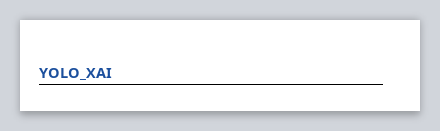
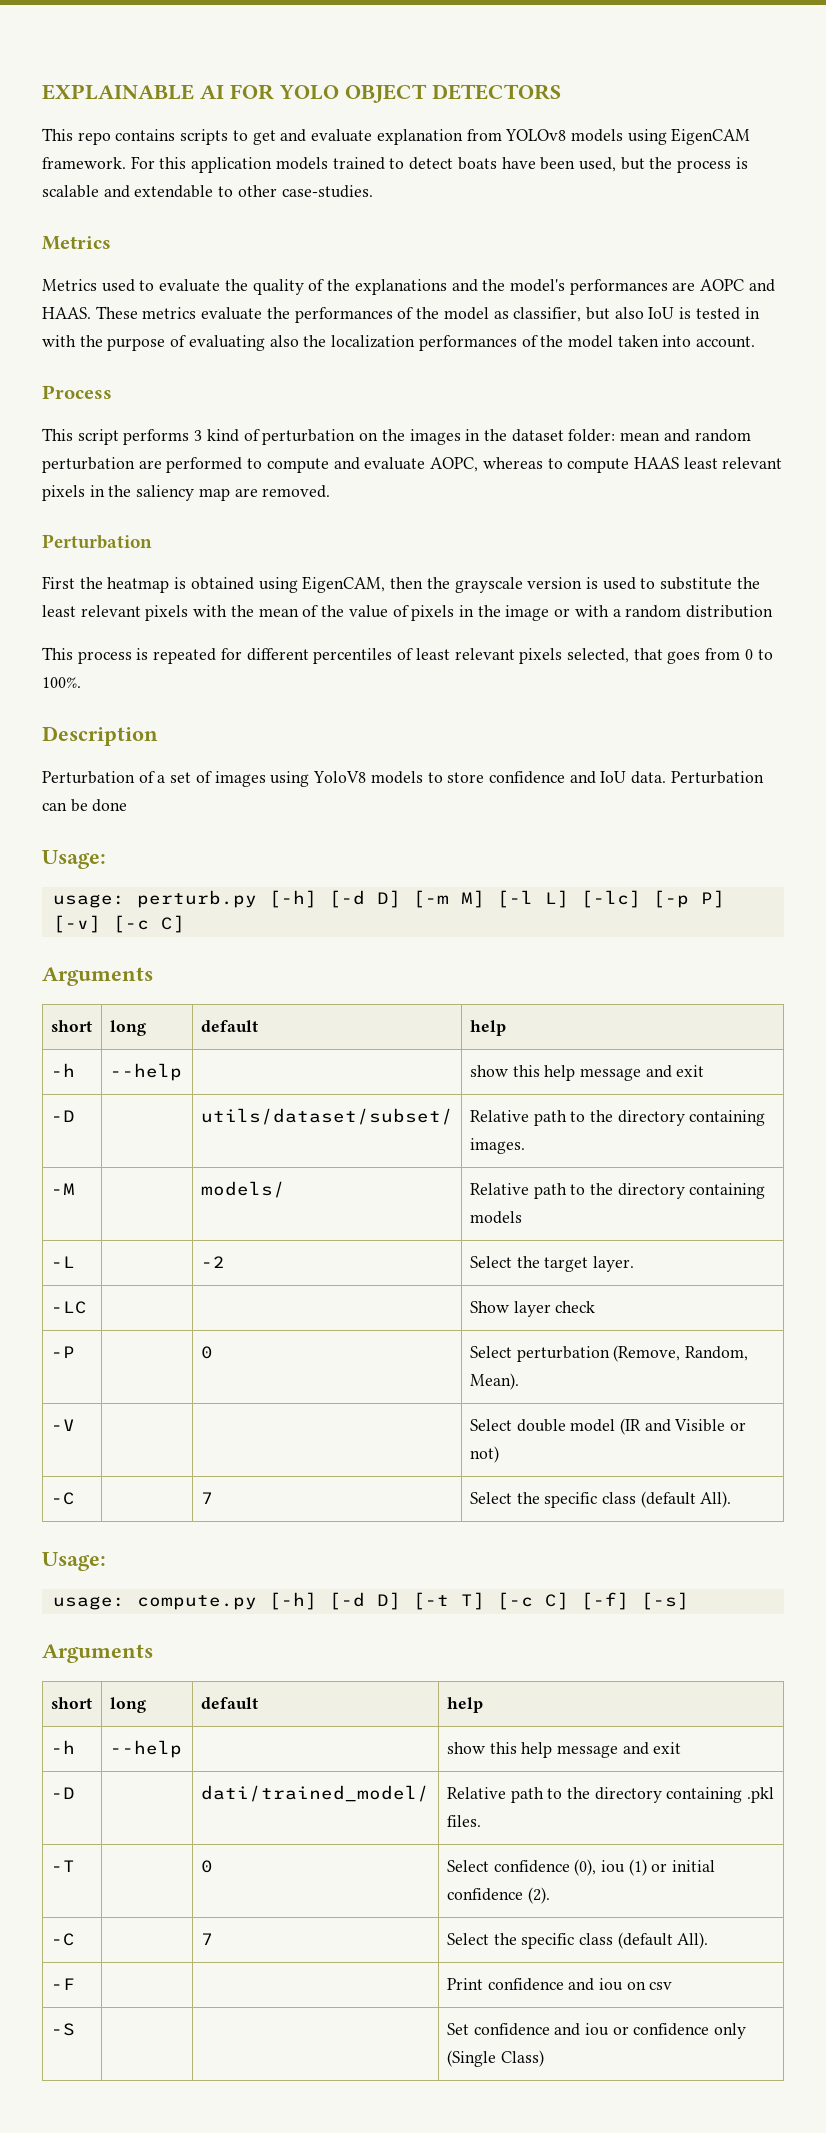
[39,68,112,80] YOLO_XAI -> [42,84,561,103] [42,128,751,145] [42,156,748,173] [42,185,373,198] [42,236,111,250] [42,279,775,295] [42,306,760,323] [42,335,756,351] [42,385,112,399] [42,428,751,445] [42,457,783,473] [42,485,331,501] [42,534,152,549] [42,576,760,593] [42,605,774,621] [42,647,773,664] [42,677,81,688] [42,726,158,746] [42,771,764,787] [42,799,128,812] [42,850,106,869] [52,890,725,908] [52,915,185,933] [42,967,153,986] [50,1020,92,1032] [109,1020,146,1036] [200,1020,258,1032] [469,1020,506,1036] [50,1063,75,1077] [109,1063,182,1081] [469,1065,705,1081] [50,1110,75,1122] [200,1108,453,1125] [469,1110,766,1126] [469,1138,525,1154] [50,1183,75,1195] [200,1181,285,1198] [469,1183,766,1199] [469,1211,522,1224] [50,1256,75,1268] [200,1256,225,1268] [469,1256,634,1272] [50,1301,87,1314] [469,1301,596,1317] [50,1346,75,1358] [200,1346,213,1359] [469,1345,748,1362] [469,1373,519,1390] [50,1419,75,1431] [469,1418,747,1435] [469,1446,499,1463] [50,1492,75,1505] [200,1492,213,1504] [469,1491,732,1508] [42,1552,106,1571] [52,1592,689,1610] [42,1644,153,1663] [50,1697,92,1709] [109,1697,146,1713] [200,1697,258,1709] [446,1697,483,1713] [50,1740,75,1754] [109,1740,182,1758] [446,1742,682,1758] [50,1787,75,1799] [200,1785,429,1802] [446,1787,775,1803] [446,1815,481,1827] [50,1860,75,1872] [200,1860,213,1873] [446,1859,716,1876] [446,1887,550,1904] [50,1933,75,1946] [200,1933,213,1945] [446,1932,709,1949] [50,1978,75,1990] [446,1978,673,1991] [50,2023,75,2036] [446,2023,747,2039] [446,2050,544,2067] EXPLAINABLE AI FOR YOLO OBJECT DETECTORS // This repo contains scripts to get and evaluate explanation from YOLOv8 models using EigenCAM framework. For this application models trained to detect boats have been used, but the process is scalable and extendable to other case-studies. // Metrics // Metrics used to evaluate the quality of the explanations and the model's performances are AOPC and HAAS. These metrics evaluate the performances of the model as classifier, but also IoU is tested in with the purpose of evaluating also the localization performances of the model taken into account. // Process // This script performs 3 kind of perturbation on the images in the dataset folder: mean and random perturbation are performed to compute and evaluate AOPC, whereas to compute HAAS least relevant pixels in the saliency map are removed. // Perturbation // First the heatmap is obtained using EigenCAM, then the grayscale version is used to substitute the least relevant pixels with the mean of the value of pixels in the image or with a random distribution // This process is repeated for different percentiles of least relevant pixels selected, that goes from 0 to 100%. // Description // Perturbation of a set of images using YoloV8 models to store confidence and IoU data. Perturbation can be done // Usage: // usage: perturb.py [-h] [-d D] [-m M] [-l L] [-lc] [-p P] [-v] [-c C] // Arguments // short | long | default | help // -h | --help | | show this help message and exit // -D | | utils/dataset/subset/ | Relative path to the directory containing images. // -M | | models/ | Relative path to the directory containing models // -L | | -2 | Select the target layer. // -LC | | | Show layer check // -P | | 0 | Select perturbation (Remove, Random, Mean). // -V | | | Select double model (IR and Visible or not) // -C | | 7 | Select the specific class (default All). // Usage: // usage: compute.py [-h] [-d D] [-t T] [-c C] [-f] [-s] // Arguments // short | long | default | help // -h | --help | | show this help message and exit // -D | | dati/trained_model/ | Relative path to the directory containing .pkl files. // -T | | 0 | Select confidence (0), iou (1) or initial confidence (2). // -C | | 7 | Select the specific class (default All). // -F | | | Print confidence and iou on csv // -S | | | Set confidence and iou or confidence only (Single Class)

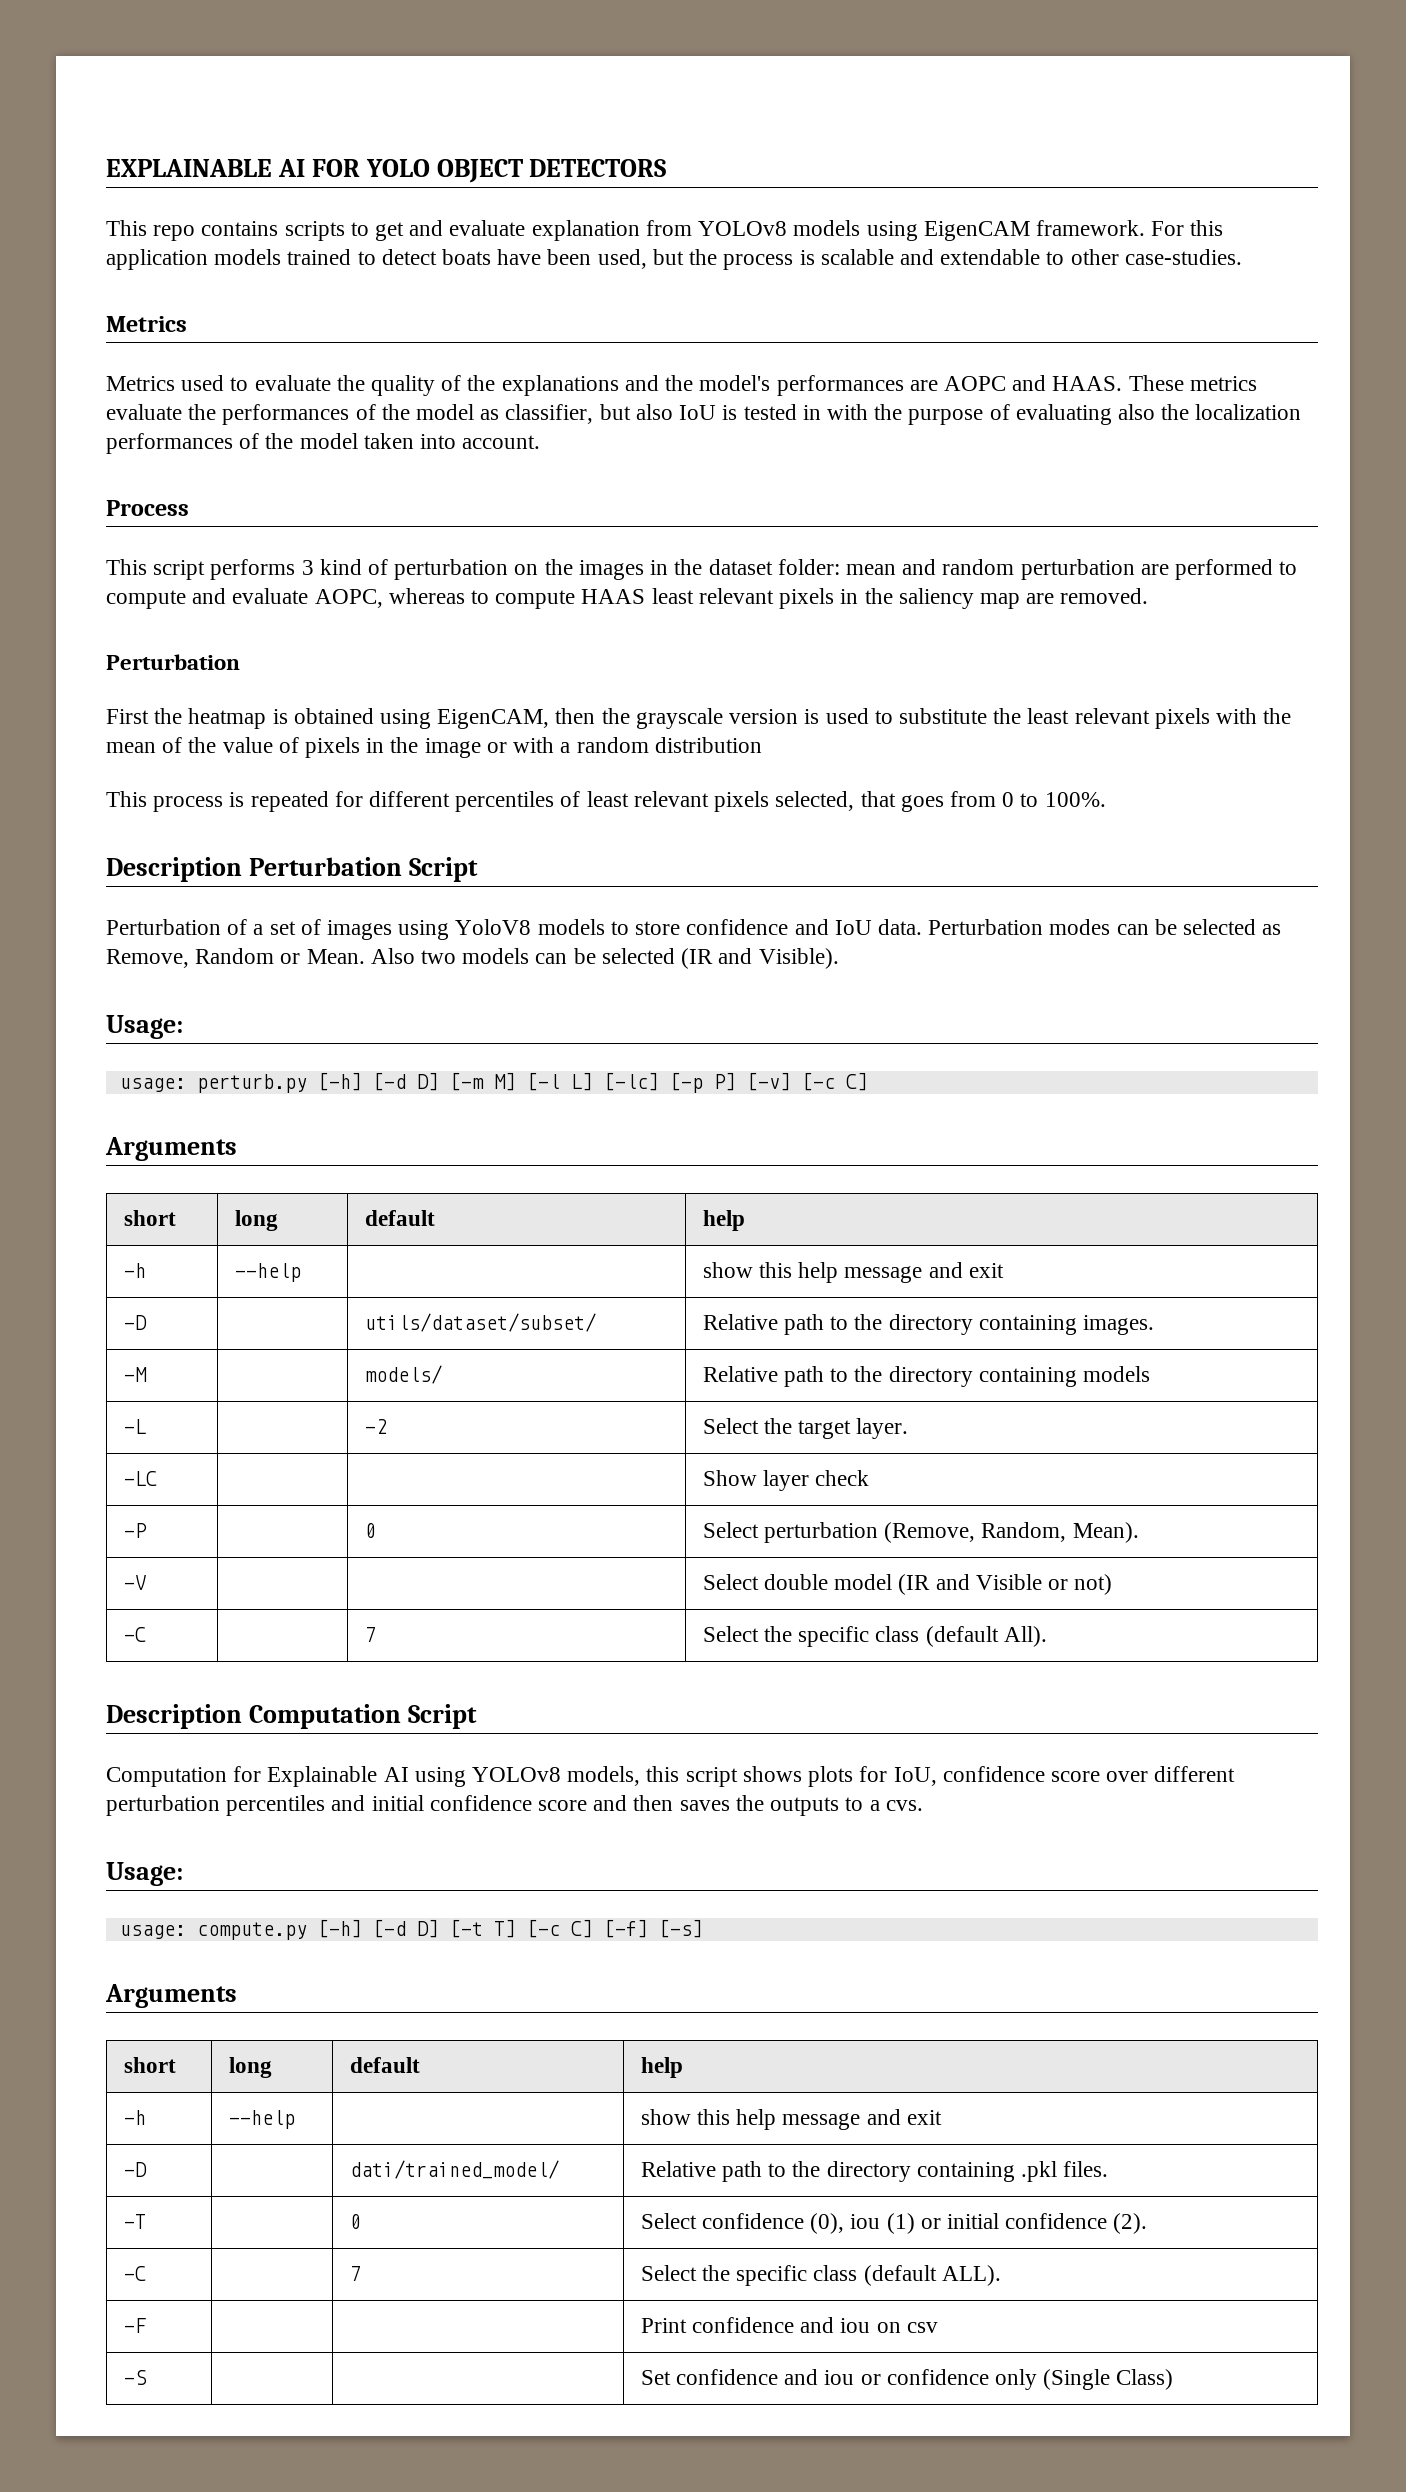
(158, 736) none -> [248,857,478,882] Perturbation Script
[42,799,128,812] can be done -> [1049,919,1282,935] [106,948,839,969] modes can be selected as Remove, Random or Mean. Also two models can be selected (IR and Visible).
(732, 1499) none -> [106,1704,477,1729] [106,1766,1236,1787] [106,1795,923,1816] // Description Computation Script // Computation for Explainable AI using YOLOv8 models, this script shows plots for IoU, confidence score over different perturbation percentiles and initial confidence score and then saves the outputs to a cvs.
[677,1932,709,1949] All). -> [941,2265,1001,2286] ALL).

